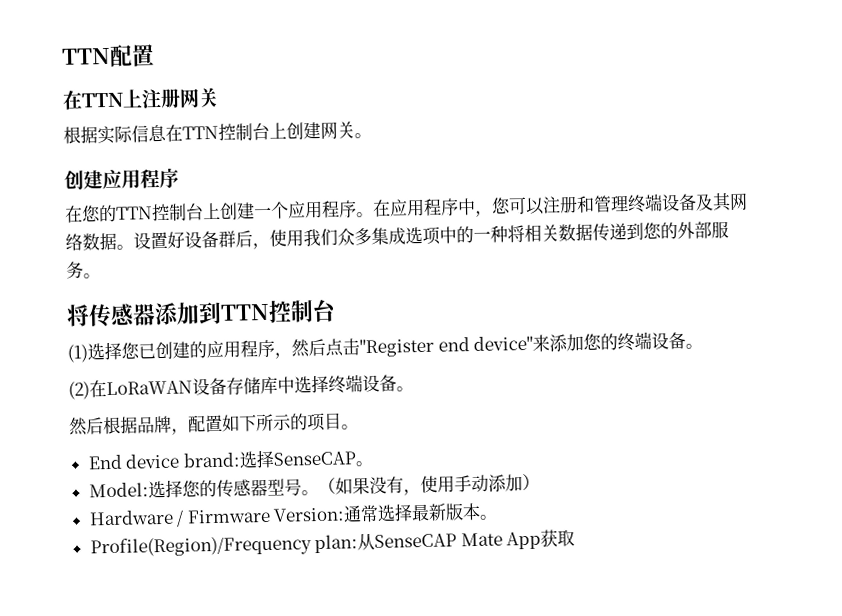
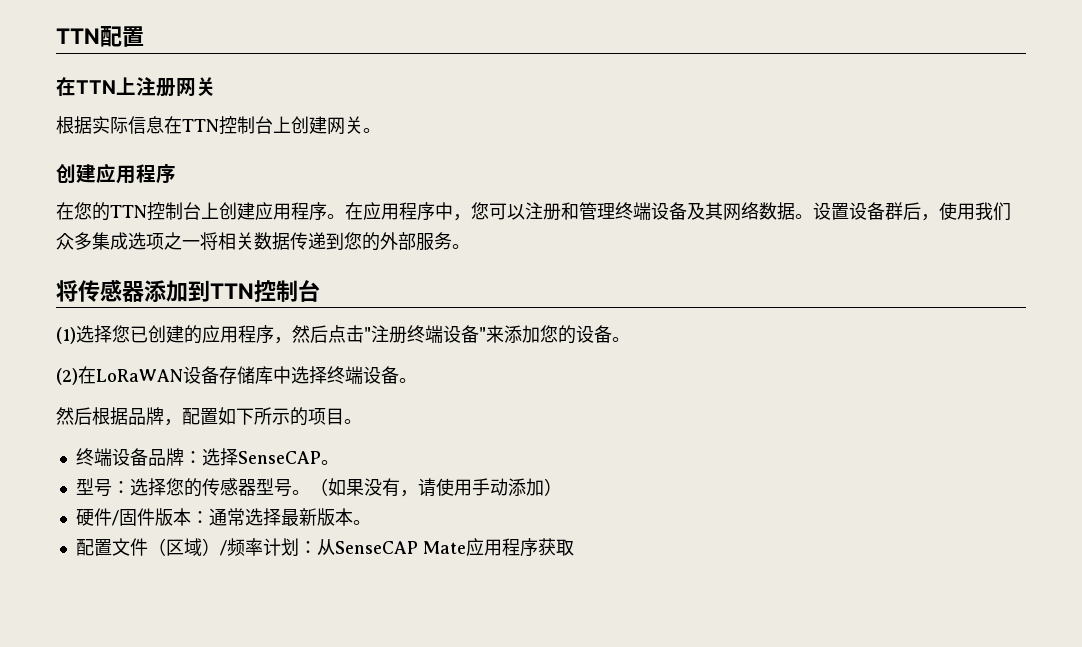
[254,201,289,219] 一个 -> (255, 211) none
[167,231,185,249] 好 -> (849, 211) none
[439,225,508,244] 中的一种 -> [164,232,200,250] 之一
[359,335,534,358] "Register end device" -> [364,325,486,343] "注册终端设备"
[617,331,653,352] 终端 -> (576, 334) none
[87,452,241,470] End device brand: -> [75,448,202,466] 终端设备品牌：
[88,482,149,498] Model: -> [75,478,130,497] 型号：
(421, 492) none -> [417,478,436,497] 请
[88,507,346,527] Hardware / Firmware Version: -> [75,508,209,526] 硬件/固件版本：
[89,534,359,559] Profile(Region)/Frequency plan: -> [75,538,317,556] 配置文件（区域）/频率计划：
[506,531,542,550] App -> [465,538,538,557] 应用程序

